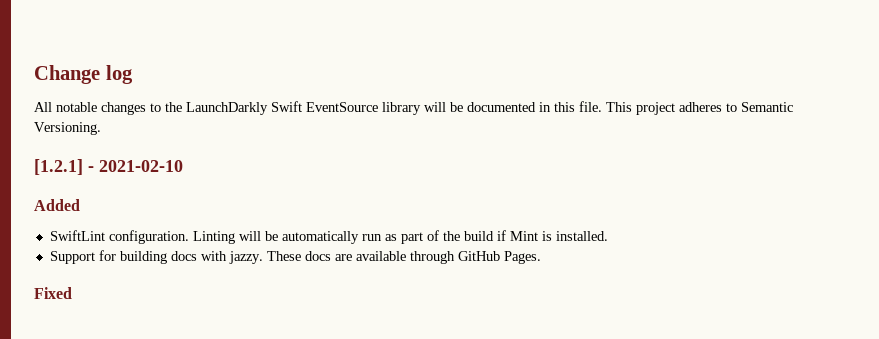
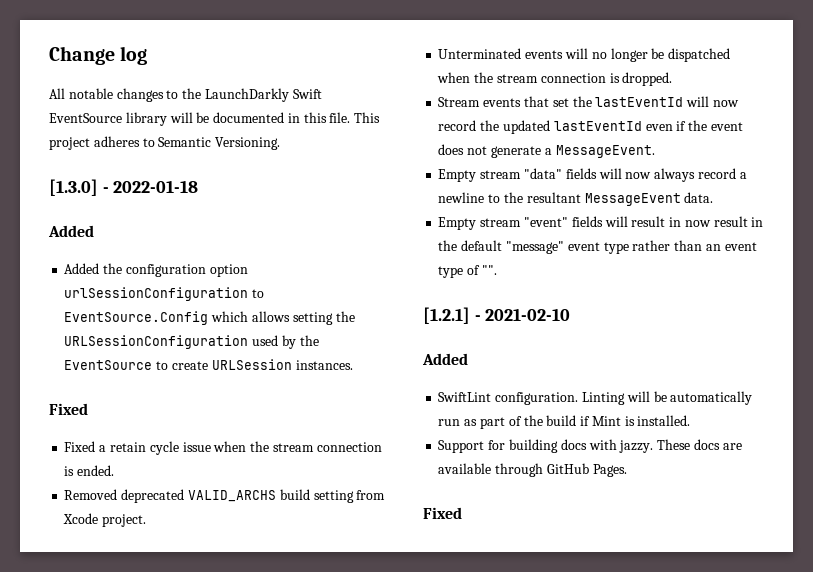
(101, 128) none -> [49,179,199,196] [48,225,94,237] [64,263,248,277] [64,287,265,301] [64,311,355,325] [64,335,319,349] [64,359,353,370] [49,403,88,415] [64,441,382,455] [64,465,115,476] [64,489,386,503] [63,513,147,527] [438,48,731,62] [437,72,673,86] [438,96,739,107] [438,120,743,134] [438,144,655,158] [438,168,747,182] [438,192,714,206] [438,216,764,230] [438,240,757,254] [438,265,497,278] // [1.3.0] - 2022-01-18 // Added // Added the configuration option urlSessionConfiguration to EventSource.Config which allows setting the URLSessionConfiguration used by the EventSource to create URLSession instances. // Fixed // Fixed a retain cycle issue when the stream connection is ended. // Removed deprecated VALID_ARCHS build setting from Xcode project. // Unterminated events will no longer be dispatched when the stream connection is dropped. // Stream events that set the lastEventId will now record the updated lastEventId even if the event does not generate a MessageEvent. // Empty stream "data" fields will now always record a newline to the resultant MessageEvent data. // Empty stream "event" fields will result in now result in the default "message" event type rather than an event type of "".

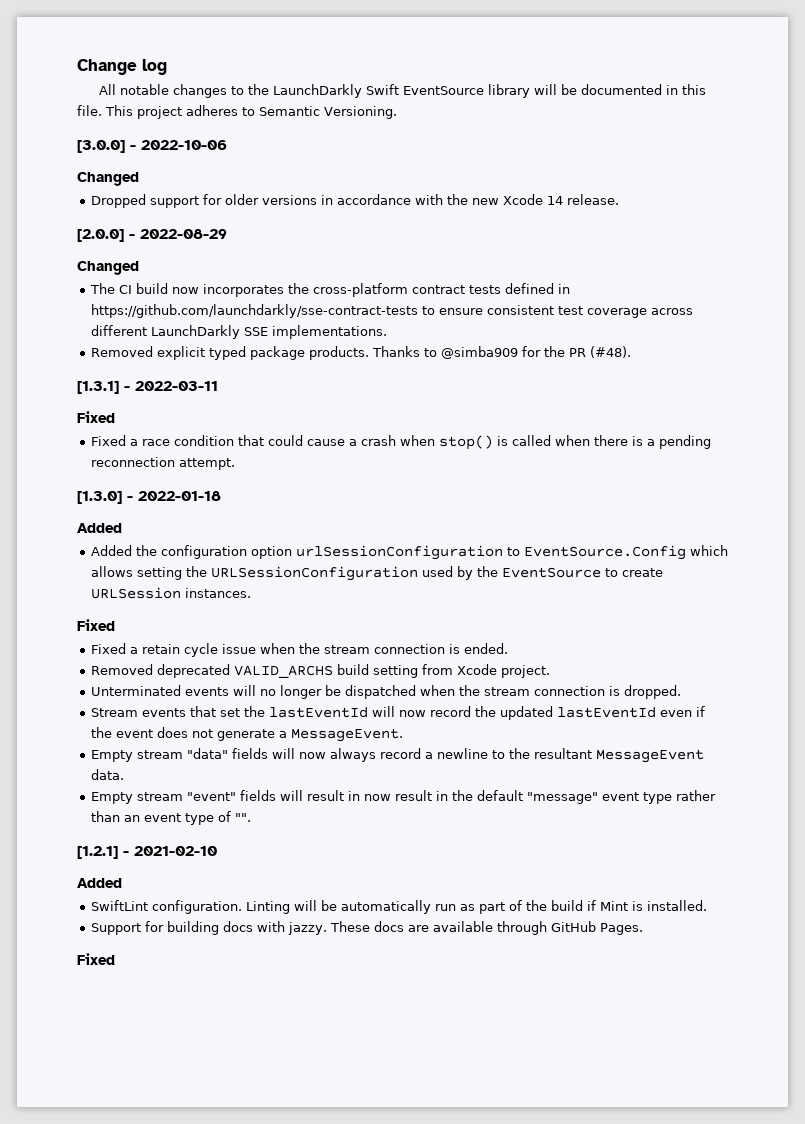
(281, 143) none -> [77,140,227,153] [77,172,139,186] [90,194,619,208] [77,229,227,242] [77,261,139,275] [89,283,570,297] [90,304,693,318] [90,325,387,339] [90,346,631,360] [77,381,218,394] [77,411,115,423] [90,435,711,450] [90,457,235,470] // [3.0.0] - 2022-10-06 // Changed // Dropped support for older versions in accordance with the new Xcode 14 release. // [2.0.0] - 2022-08-29 // Changed // The CI build now incorporates the cross-platform contract tests defined in https://github.com/launchdarkly/sse-contract-tests to ensure consistent test coverage across different LaunchDarkly SSE implementations. // Removed explicit typed package products. Thanks to @simba909 for the PR (#48). // [1.3.1] - 2022-03-11 // Fixed // Fixed a race condition that could cause a crash when stop() is called when there is a pending reconnection attempt.

